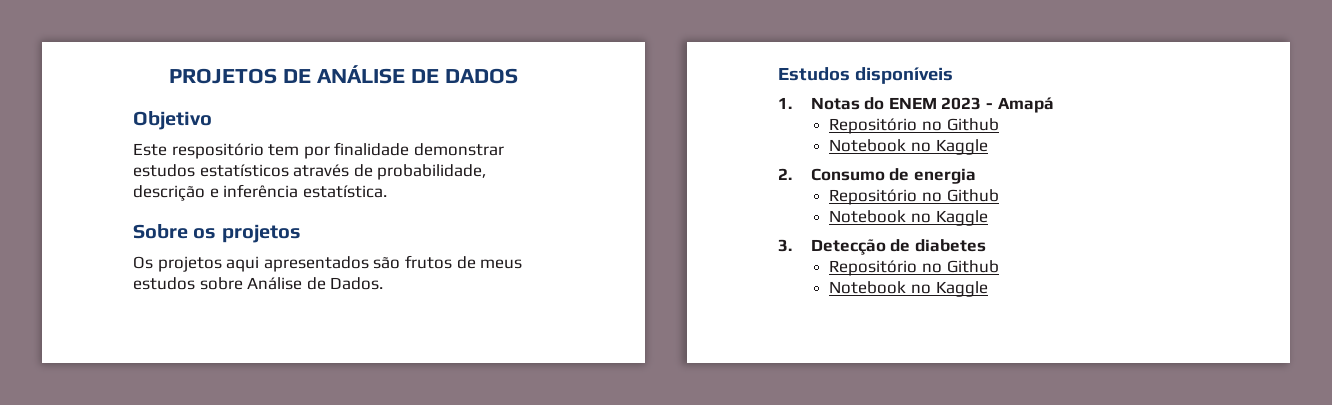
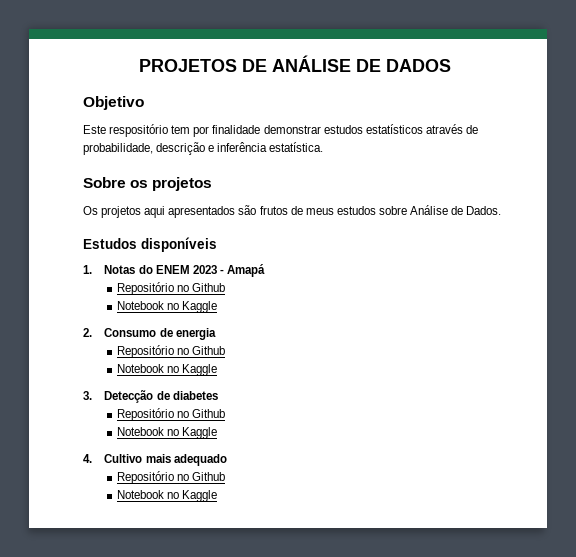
(988, 289) none -> [83,454,227,466] [117,471,226,484] [117,490,218,502] // 4. Cultivo mais adequado // Repositório no Github // Notebook no Kaggle

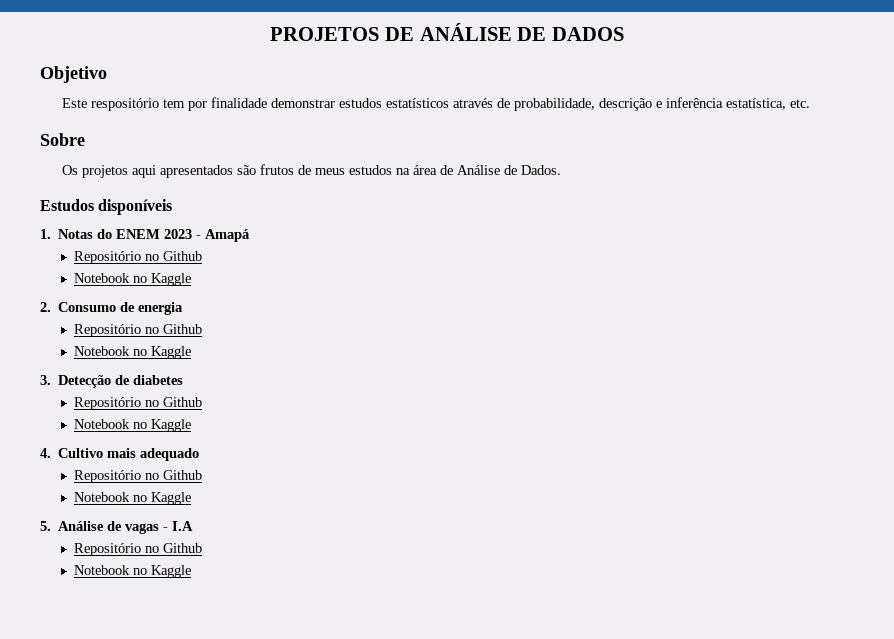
[269,142,324,152] estatística. -> [726,98,811,110] estatística, etc.
[130,177,213,191] os projetos -> (85, 139) none
[378,206,407,215] sobre -> [396,165,454,175] na área de
(218, 496) none -> [40,521,194,534] [73,543,202,556] [73,565,191,578] // 5. Análise de vagas - I.A // Repositório no Github // Notebook no Kaggle

